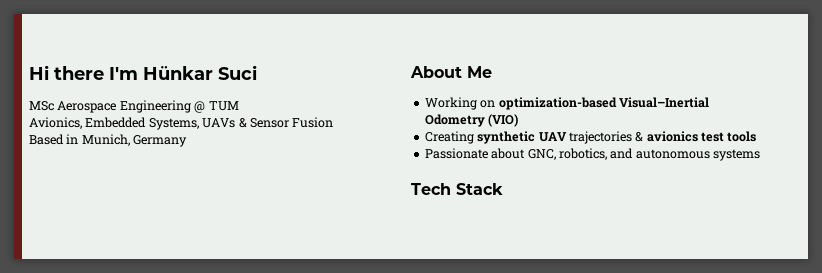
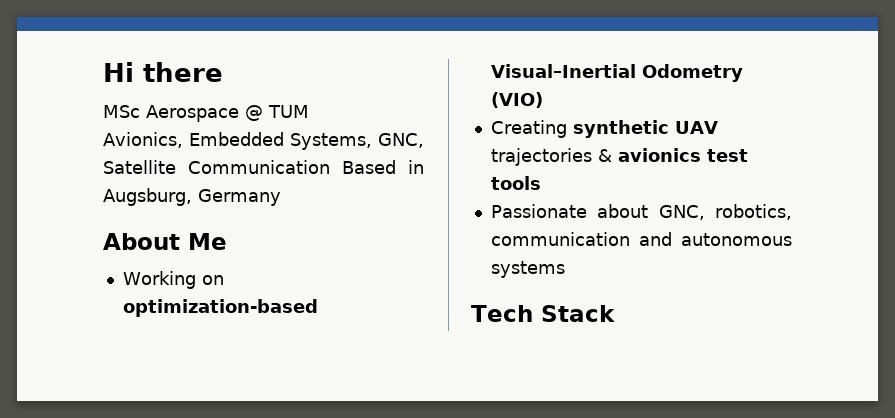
[109,65,257,80] I'm Hünkar Suci -> (223, 72) none
[119,100,191,113] Engineering -> (239, 113) none
[202,117,334,128] UAVs & Sensor Fusion // -> [377,133,424,148] [103,160,330,174] GNC, Satellite Communication
[81,134,130,146] Munich, -> [103,188,192,206] Augsburg,
(607, 154) none -> [490,232,630,246] communication

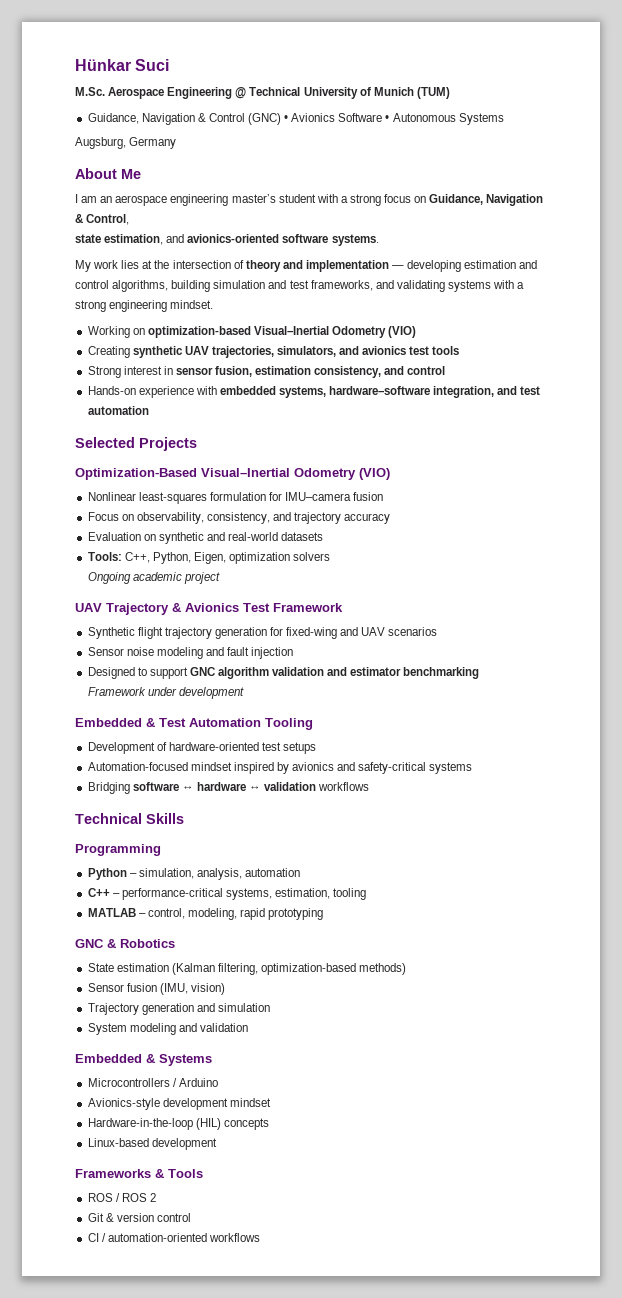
[103,62,223,82] [103,105,309,122] [103,132,424,150] [103,160,424,174] [103,188,281,206] [103,233,227,250] Hi there // MSc Aerospace @ TUM // Avionics, Embedded Systems, GNC, Satellite Communication Based in Augsburg, Germany // About Me -> [75,59,170,71] [75,87,450,99] [87,113,504,125] [75,137,177,149] [75,168,141,179] [75,194,544,206] [75,214,130,225] [75,234,379,246] [75,260,538,272] [75,280,525,292] [75,300,214,312] Hünkar Suci // M.Sc. Aerospace Engineering @ Technical University of Munich (TUM) // Guidance, Navigation & Control (GNC) • Avionics Software • Autonomous Systems // Augsburg, Germany // About Me // I am an aerospace engineering master’s student with a strong focus on Guidance, Navigation & Control, // state estimation, and avionics-oriented software systems. // My work lies at the intersection of theory and implementation — developing estimation and control algorithms, building simulation and test frameworks, and validating systems with a strong engineering mindset.
[490,148,612,166] trajectories & -> [211,346,360,358] trajectories, simulators, and
[490,204,792,220] [490,232,792,246] [490,261,565,278] [471,305,615,322] Passionate about GNC, robotics, communication and autonomous systems // Tech Stack -> [87,366,446,378] [87,386,541,398] [87,406,149,415] [75,437,197,451] [75,468,390,480] [87,492,384,504] [87,512,391,524] [87,532,324,544] [87,552,331,564] [87,572,220,584] [75,603,343,615] [87,627,438,639] [87,647,294,659] [87,667,480,679] [87,687,244,699] [75,718,313,730] [87,742,317,754] [87,762,473,774] [87,782,370,794] [75,813,184,824] [75,844,161,856] [87,868,301,880] [87,888,367,900] [87,908,324,920] [75,939,175,948] [87,963,407,975] [87,983,225,995] [87,1003,270,1015] [87,1023,248,1035] [75,1054,212,1066] [87,1078,218,1087] [87,1098,271,1110] [87,1118,269,1130] [87,1138,217,1150] [75,1169,203,1178] [87,1193,156,1202] [87,1213,191,1222] [87,1233,260,1242] Strong interest in sensor fusion, estimation consistency, and control // Hands-on experience with embedded systems, hardware–software integration, and test automation // Selected Projects // Optimization-Based Visual–Inertial Odometry (VIO) // Nonlinear least-squares formulation for IMU–camera fusion // Focus on observability, consistency, and trajectory accuracy // Evaluation on synthetic and real-world datasets // Tools: C++, Python, Eigen, optimization solvers // Ongoing academic project // UAV Trajectory & Avionics Test Framework // Synthetic flight trajectory generation for fixed-wing and UAV scenarios // Sensor noise modeling and fault injection // Designed to support GNC algorithm validation and estimator benchmarking // Framework under development // Embedded & Test Automation Tooling // Development of hardware-oriented test setups // Automation-focused mindset inspired by avionics and safety-critical systems // Bridging software ↔ hardware ↔ validation workflows // Technical Skills // Programming // Python – simulation, analysis, automation // C++ – performance-critical systems, estimation, tooling // MATLAB – control, modeling, rapid prototyping // GNC & Robotics // State estimation (Kalman filtering, optimization-based methods) // Sensor fusion (IMU, vision) // Trajectory generation and simulation // System modeling and validation // Embedded & Systems // Microcontrollers / Arduino // Avionics-style development mindset // Hardware-in-the-loop (HIL) concepts // Linux-based development // Frameworks & Tools // ROS / ROS 2 // Git & version control // CI / automation-oriented workflows

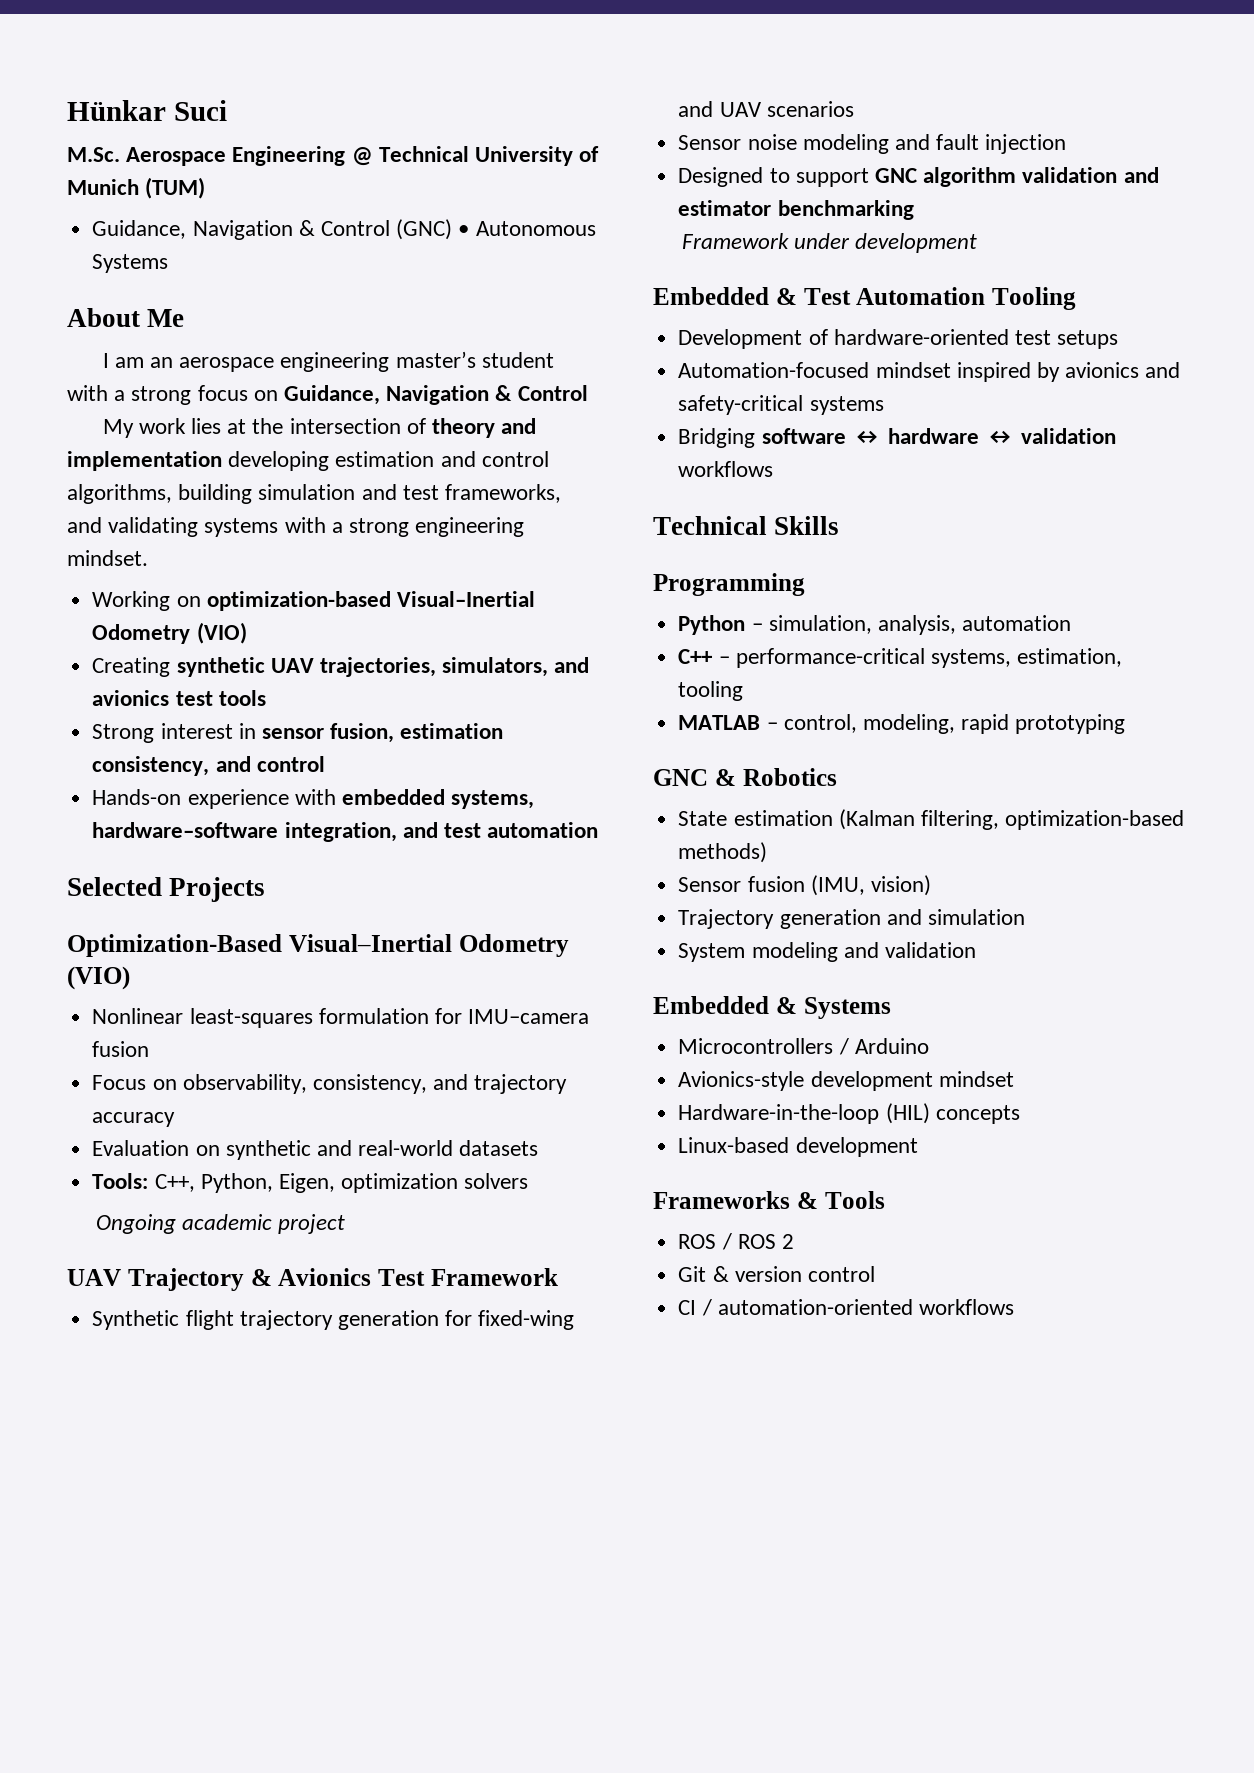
[291,113,390,122] Avionics Software • -> (470, 230) none
[75,137,177,149] // Augsburg, Germany -> (169, 263) none
[86,214,130,225] [75,234,379,246] Control, // state estimation, and avionics-oriented software systems. -> [517,385,588,401] Control
[392,265,405,269] — -> (222, 461) none

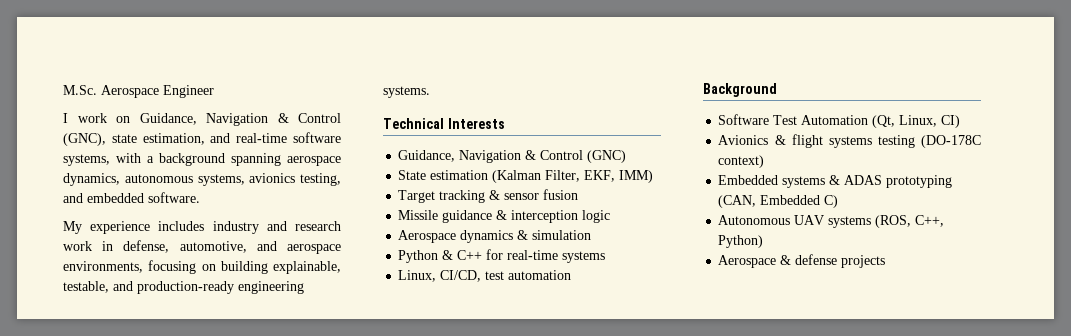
[67,100,227,121] [67,146,600,166] [67,177,206,199] Hünkar Suci // M.Sc. Aerospace Engineering @ Technical University of Munich (TUM) -> [63,85,214,98] [63,113,341,126] [63,132,341,146] [63,153,341,166] [63,173,341,186] [63,192,200,203] [63,221,341,234] [63,240,341,254] [63,260,341,274] [63,281,304,294] [383,86,430,98] [383,118,505,129] M.Sc. Aerospace Engineer // I work on Guidance, Navigation & Control (GNC), state estimation, and real-time software systems, with a background spanning aerospace dynamics, autonomous systems, avionics testing, and embedded software. // My experience includes industry and research work in defense, automotive, and aerospace environments, focusing on building explainable, testable, and production-ready engineering systems. // Technical Interests
[458,221,596,236] [92,254,169,273] [67,308,185,327] [102,351,554,372] [67,385,588,405] [102,418,537,438] [67,451,549,471] [67,484,562,504] [67,517,525,537] [67,550,148,566] [92,591,535,611] [92,622,247,644] [92,657,590,677] [92,690,266,706] [92,723,504,743] [92,756,325,776] [92,789,535,809] [92,822,599,842] [67,877,266,902] [67,934,569,957] [67,966,130,990] [92,1008,590,1028] [92,1041,150,1057] [92,1074,568,1094] [92,1112,176,1127] [92,1140,539,1160] [92,1173,529,1193] [96,1214,346,1234] [67,1268,558,1291] [92,1310,575,1330] [678,101,854,117] [678,134,1067,154] [678,167,1159,187] [678,200,914,220] [682,233,978,253] [653,287,1076,310] [678,329,1119,349] [678,362,1181,382] [678,395,884,415] [678,428,1117,448] [678,461,774,477] [653,516,840,535] [653,573,805,596] [678,615,1072,635] [678,648,1123,668] [678,681,744,701] [678,714,1126,734] [653,768,837,786] [678,809,1185,830] [678,842,768,863] [678,875,931,896] [678,909,1025,929] [678,942,976,962] [653,996,891,1019] [678,1038,929,1055] [678,1071,1014,1091] [678,1103,1020,1124] [678,1137,918,1157] [653,1191,885,1209] [678,1233,794,1250] [678,1266,875,1282] [678,1299,1014,1316] • Autonomous Systems // About Me // I am an aerospace engineering master’s student with a strong focus on Guidance, Navigation & Control // My work lies at the intersection of theory and implementation developing estimation and control algorithms, building simulation and test frameworks, and validating systems with a strong engineering mindset. // Working on optimization-based Visual–Inertial Odometry (VIO) // Creating synthetic UAV trajectories, simulators, and avionics test tools // Strong interest in sensor fusion, estimation consistency, and control // Hands-on experience with embedded systems, hardware–software integration, and test automation // Selected Projects // Optimization-Based Visual–Inertial Odometry (VIO) // Nonlinear least-squares formulation for IMU–camera fusion // Focus on observability, consistency, and trajectory accuracy // Evaluation on synthetic and real-world datasets // Tools: C++, Python, Eigen, optimization solvers // Ongoing academic project // UAV Trajectory & Avionics Test Framework // Synthetic flight trajectory generation for fixed-wing and UAV scenarios // Sensor noise modeling and fault injection // Designed to support GNC algorithm validation and estimator benchmarking // Framework under development // Embedded & Test Automation Tooling // Development of hardware-oriented test setups // Automation-focused mindset inspired by avionics and safety-critical systems // Bridging software ↔ hardware ↔ validation workflows // Technical Skills // Programming // Python – simulation, analysis, automation // C++ – performance-critical systems, estimation, tooling // MATLAB – control, modeling, rapid prototyping // GNC & Robotics // State estimation (Kalman filtering, optimization-based methods) // Sensor fusion (IMU, vision) // Trajectory generation and simulation // System modeling and validation // Embedded & Systems // Microcontrollers / Arduino // Avionics-style development mindset // Hardware-in-the-loop (HIL) concepts // Linux-based development // Frameworks & Tools // ROS / ROS 2 // Git & version control // CI / automation-oriented workflows -> [398,170,654,183] [398,189,579,203] [398,210,611,223] [398,230,592,243] [398,249,606,263] [398,270,572,282] [703,83,777,97] [718,114,961,128] [718,134,981,148] [718,155,765,168] [718,175,953,188] [718,195,839,208] [718,215,945,228] [718,235,764,248] [718,254,886,268] // State estimation (Kalman Filter, EKF, IMM) // Target tracking & sensor fusion // Missile guidance & interception logic // Aerospace dynamics & simulation // Python & C++ for real-time systems // Linux, CI/CD, test automation // Background // Software Test Automation (Qt, Linux, CI) // Avionics & flight systems testing (DO-178C context) // Embedded systems & ADAS prototyping (CAN, Embedded C) // Autonomous UAV systems (ROS, C++, Python) // Aerospace & defense projects

